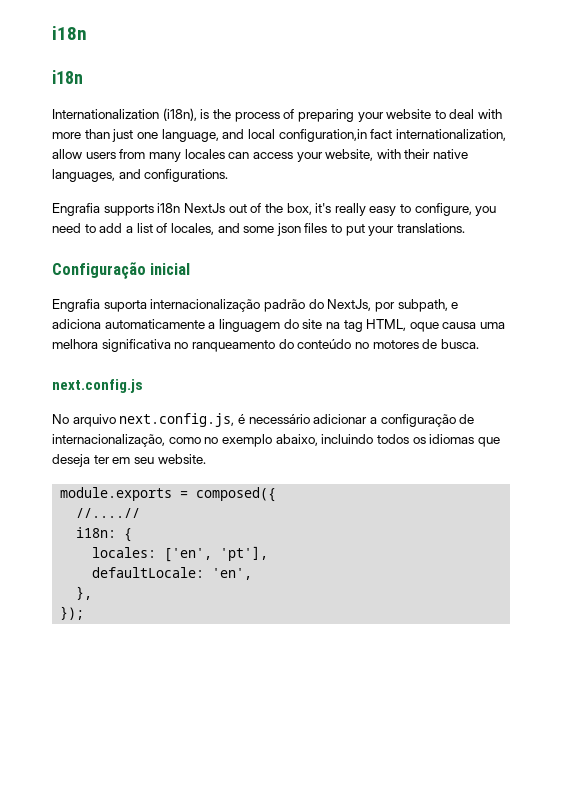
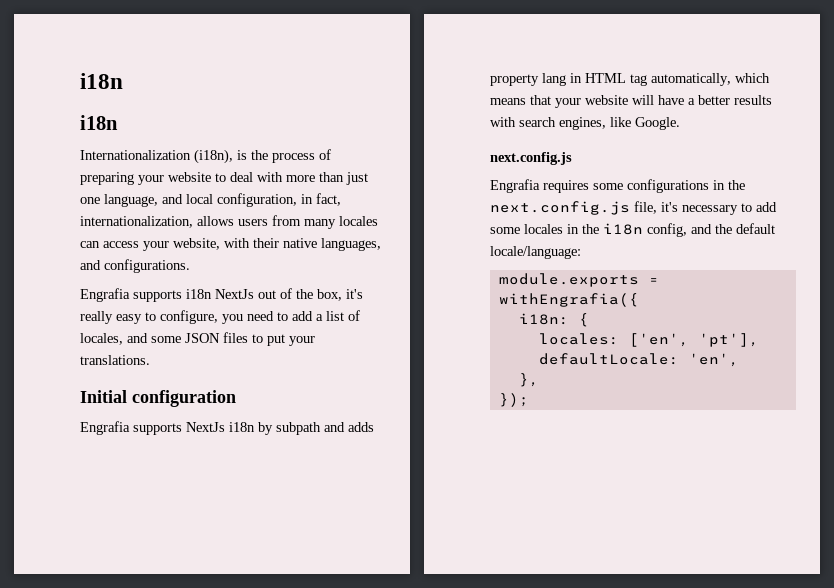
[278,129,506,142] [52,149,82,159] configuration,in fact internationalization, allow -> [217,193,341,207] [80,216,234,228] configuration, in fact, internationalization, allows
[276,223,301,236] json -> [185,333,220,343] JSON
[52,262,191,279] [52,299,459,312] [52,319,506,332] [52,339,479,352] [52,379,143,393] [52,413,475,427] [52,434,500,447] [52,454,206,467] Configuração inicial // Engrafia suporta internacionalização padrão do NextJs, por subpath, e adiciona automaticamente a linguagem do site na tag HTML, oque causa uma melhora significativa no ranqueamento do conteúdo no motores de busca. // next.config.js // No arquivo next.config.js, é necessário adicionar a configuração de internacionalização, como no exemplo abaixo, incluindo todos os idiomas que deseja ter em seu website. -> [80,390,236,407] [80,421,374,435] [490,73,770,86] [490,95,772,108] [490,117,680,130] [490,152,572,165] [490,179,745,193] [490,201,777,215] [490,223,775,237] [490,246,581,259] Initial configuration // Engrafia supports NextJs i18n by subpath and adds property lang in HTML tag automatically, which means that your website will have a better results with search engines, like Google. // next.config.js // Engrafia requires some configurations in the next.config.js file, it's necessary to add some locales in the i18n config, and the default locale/language:
[196,487,277,502] [76,508,141,518] composed({ // //....// -> [498,293,639,307] withEngrafia({

